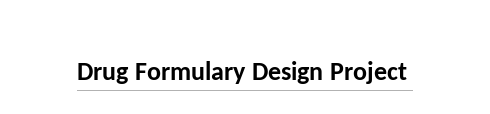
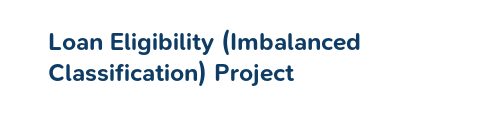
[77,61,323,84] Drug Formulary Design -> [48,28,361,56] [48,59,207,87] Loan Eligibility (Imbalanced Classification)

